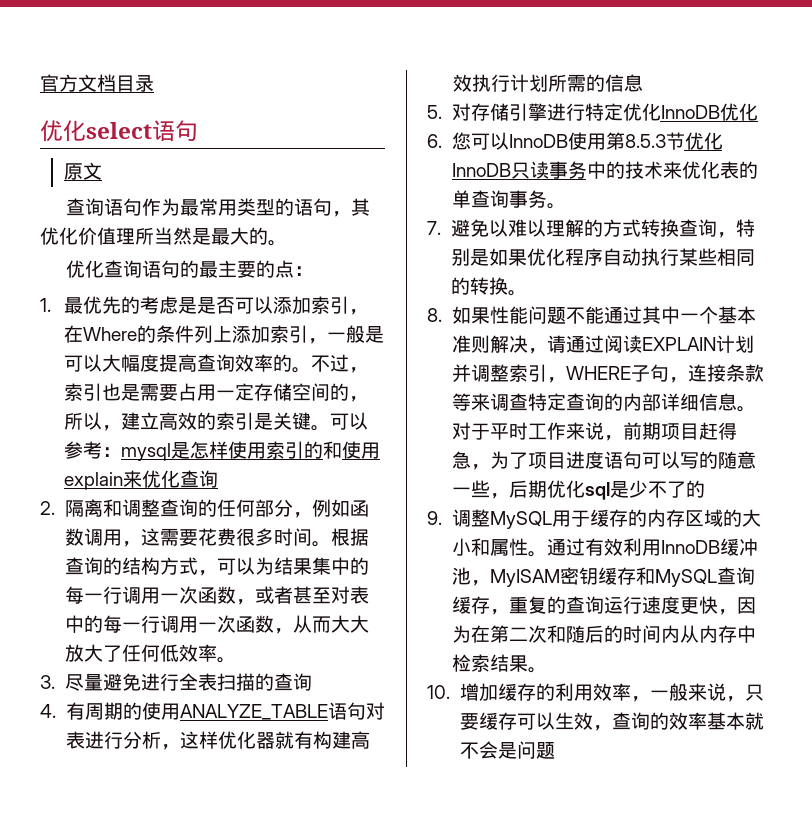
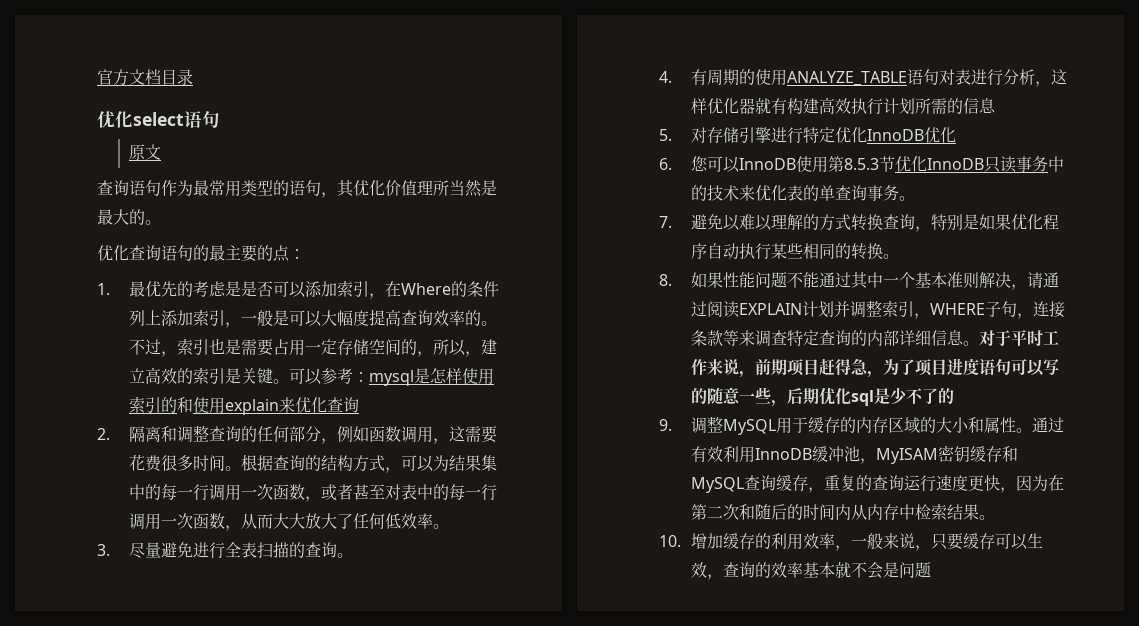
(312, 682) none -> [336,553,353,558] 。

